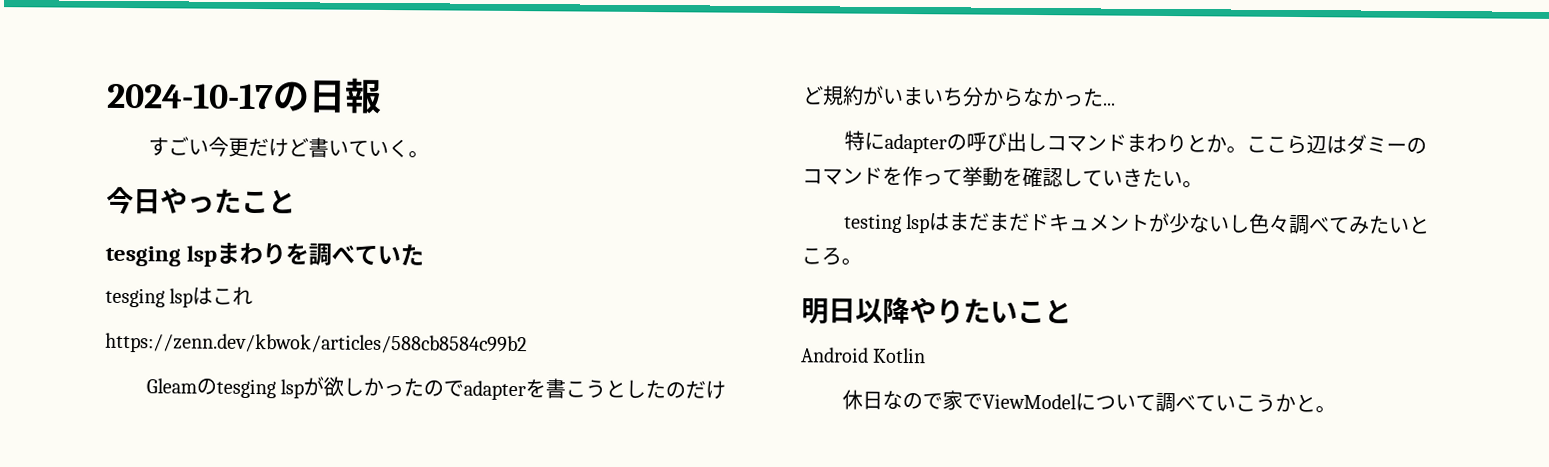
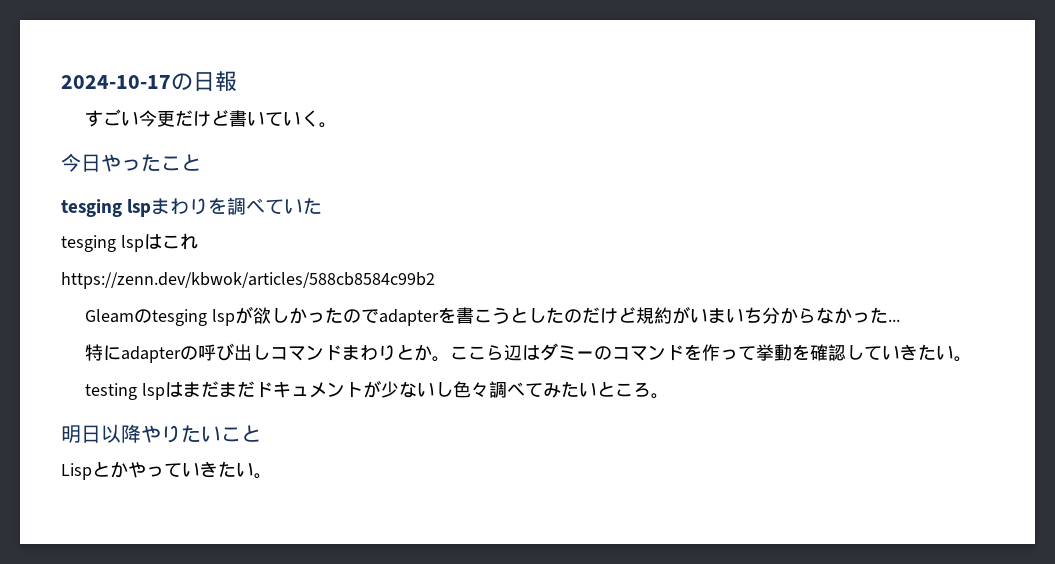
[801,347,927,364] [841,389,1316,413] Android Kotlin // 休日なので家でViewModelについて調べていこうかと -> [61,461,254,480] Lispとかやっていきたい

